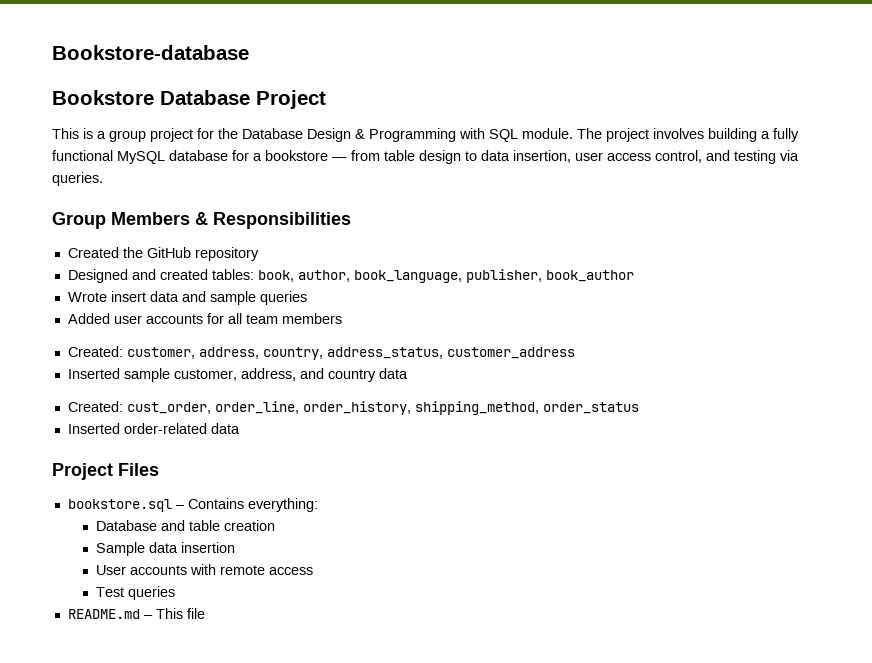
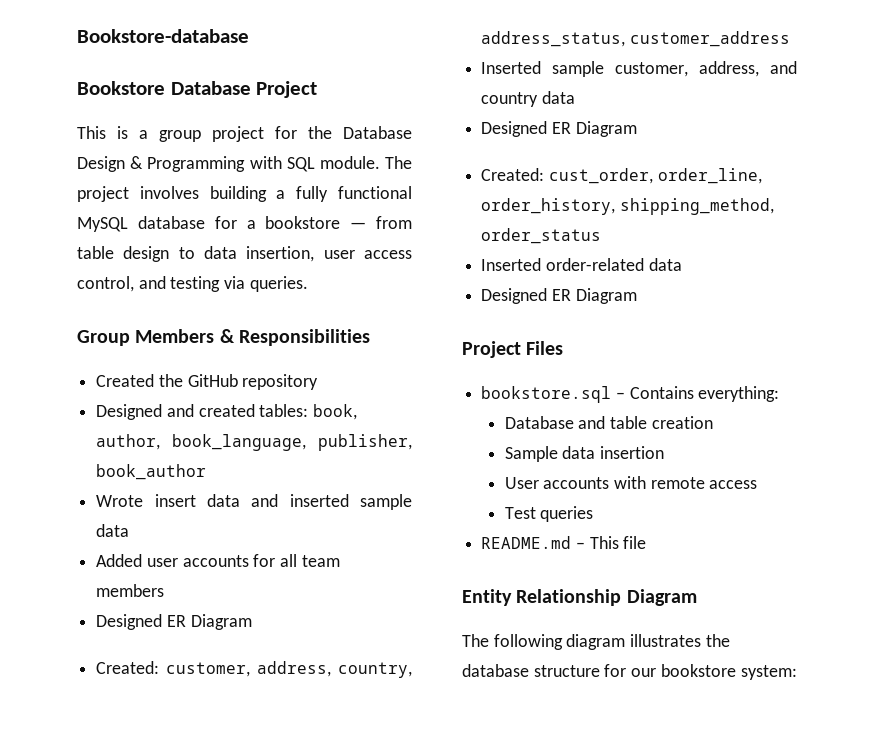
[209,291,307,305] sample queries -> [289,494,412,510] [96,524,130,537] inserted sample data
(342, 318) none -> [96,614,252,630] // Designed ER Diagram
(408, 373) none -> [481,121,637,137] // Designed ER Diagram
(240, 428) none -> [481,288,637,304] // Designed ER Diagram
(205, 613) none -> [462,589,697,606] [462,634,730,650] [462,664,797,680] // Entity Relationship Diagram // The following diagram illustrates the database structure for our bookstore system:

